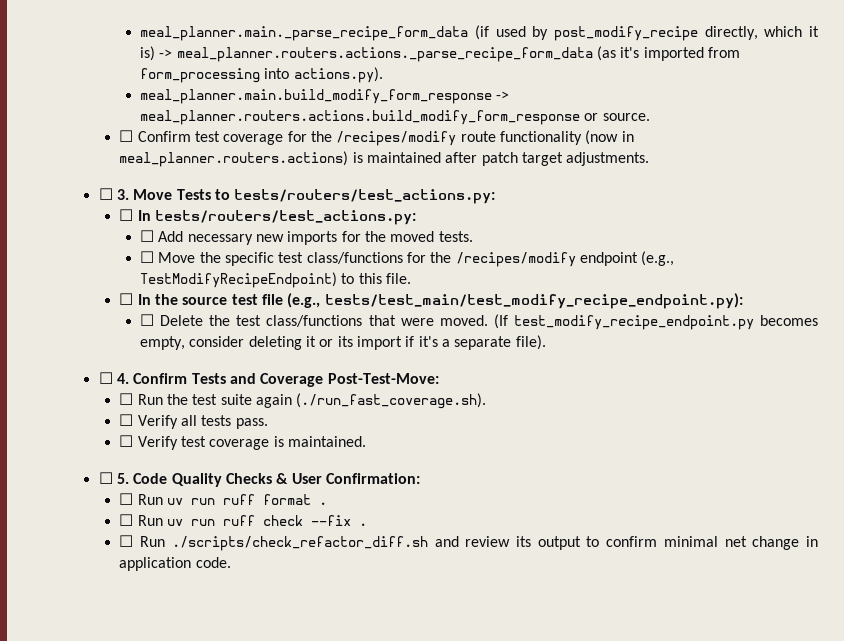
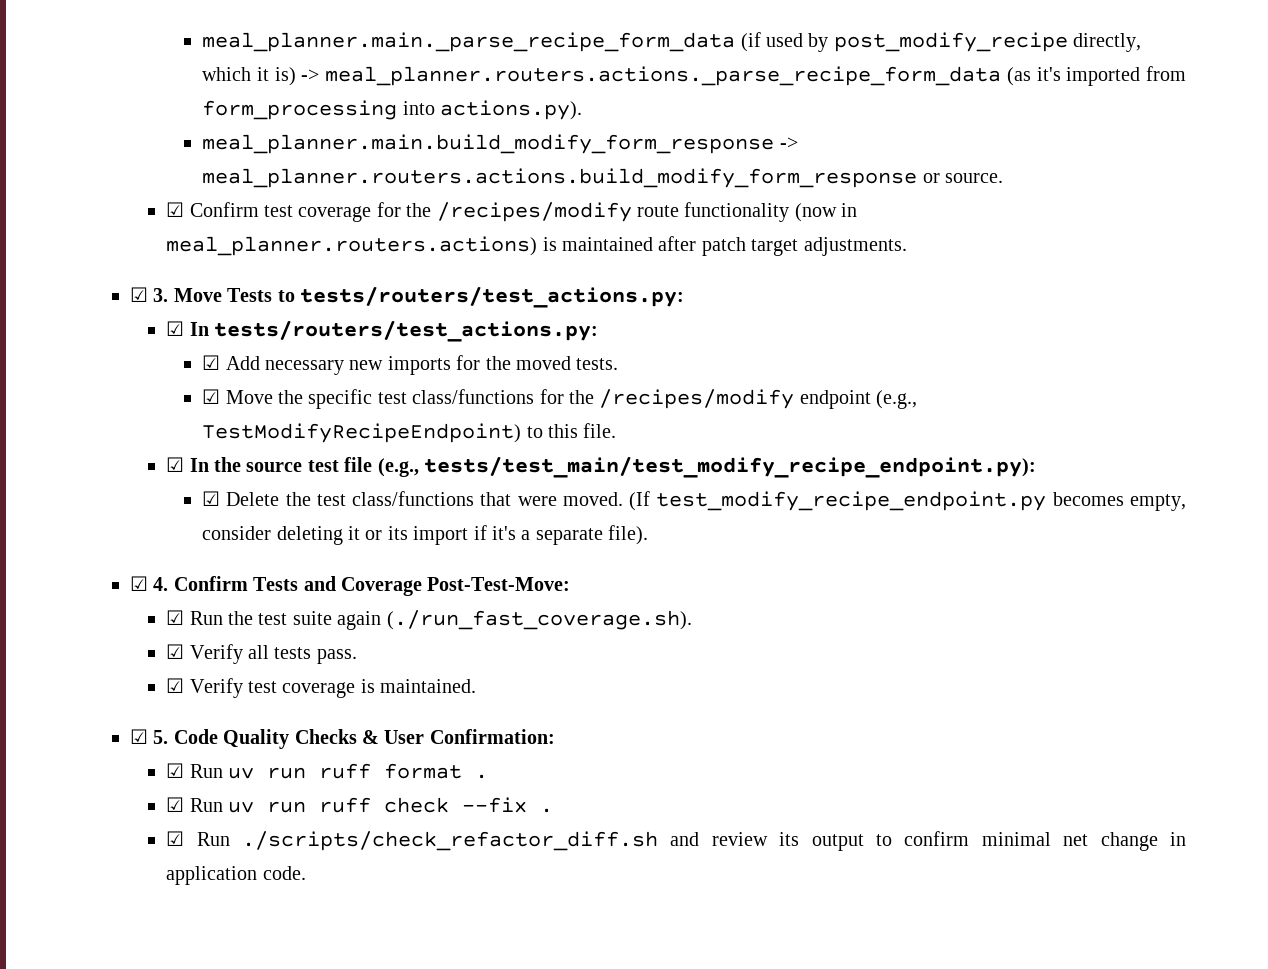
[119,130,134,142] ☐ -> [166,202,185,217] ☑
[98,188,113,200] ☐ -> [130,287,148,302] ☑
[119,209,134,221] ☐ -> [166,321,185,336] ☑
[140,230,155,242] ☐ -> [202,355,221,370] ☑
[140,251,155,263] ☐ -> [202,389,221,404] ☑
[119,293,134,305] ☐ -> [166,457,185,472] ☑
[140,314,155,326] ☐ -> [202,491,221,506] ☑
[98,372,113,384] ☐ -> [130,576,148,591] ☑
[119,393,134,405] ☐ -> [166,610,185,625] ☑
[119,414,134,426] ☐ -> [166,644,185,659] ☑
[119,435,134,447] ☐ -> [166,678,185,693] ☑
[98,472,113,484] ☐ -> [130,729,148,744] ☑
[119,493,134,505] ☐ -> [166,763,185,778] ☑
[119,514,134,526] ☐ -> [166,797,185,812] ☑
[119,535,134,547] ☐ -> [166,831,185,846] ☑

